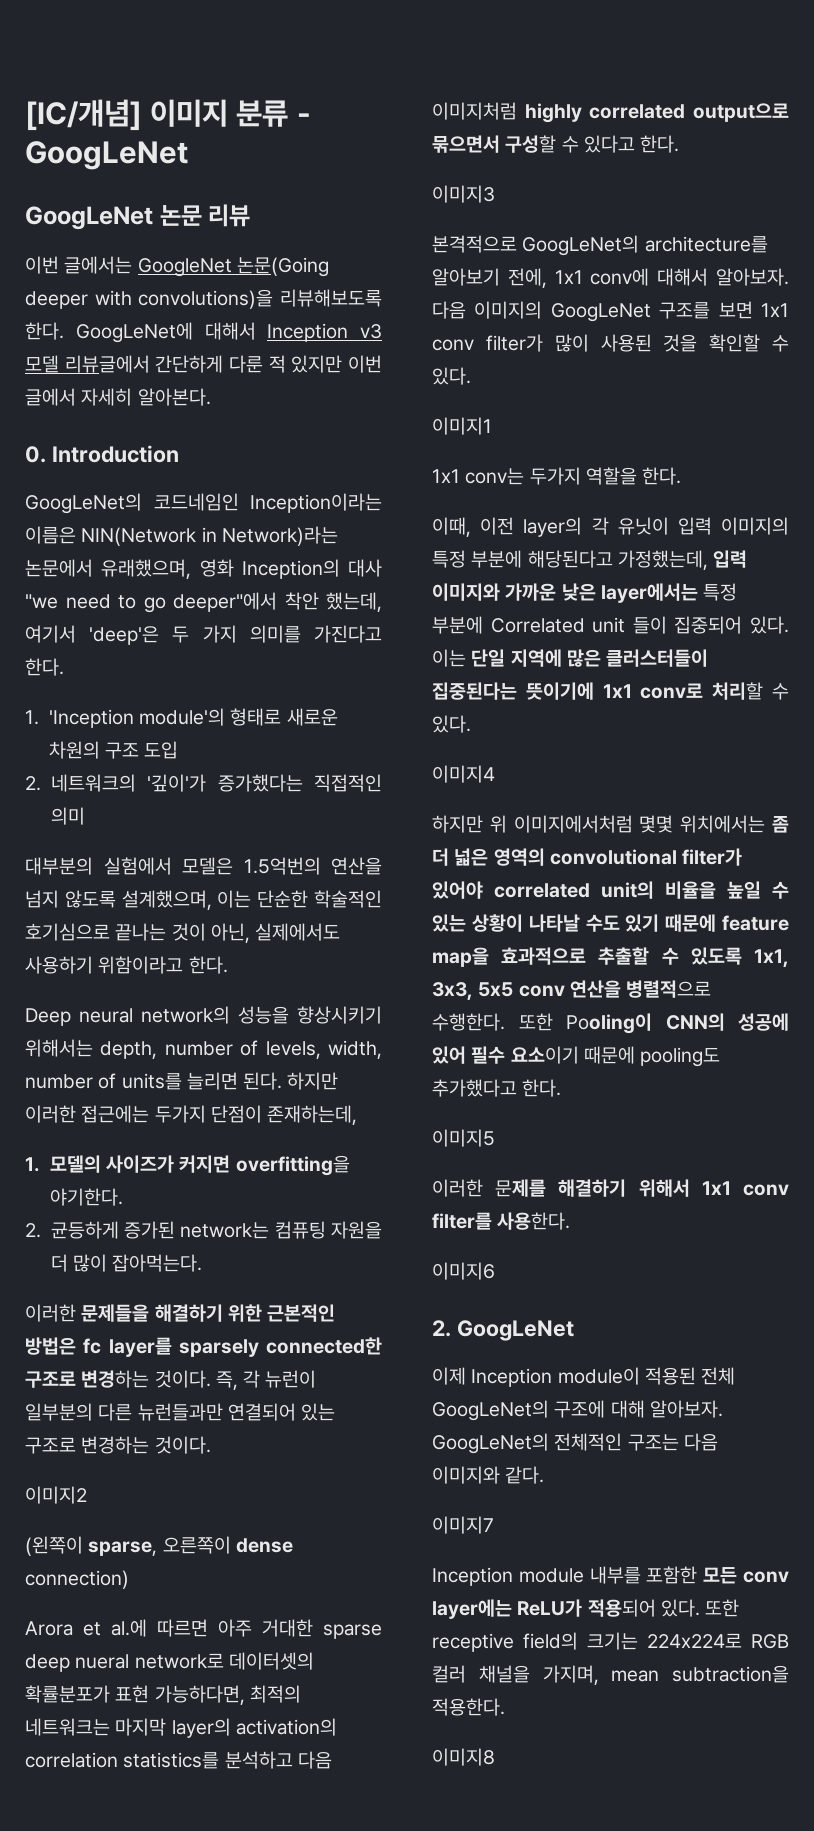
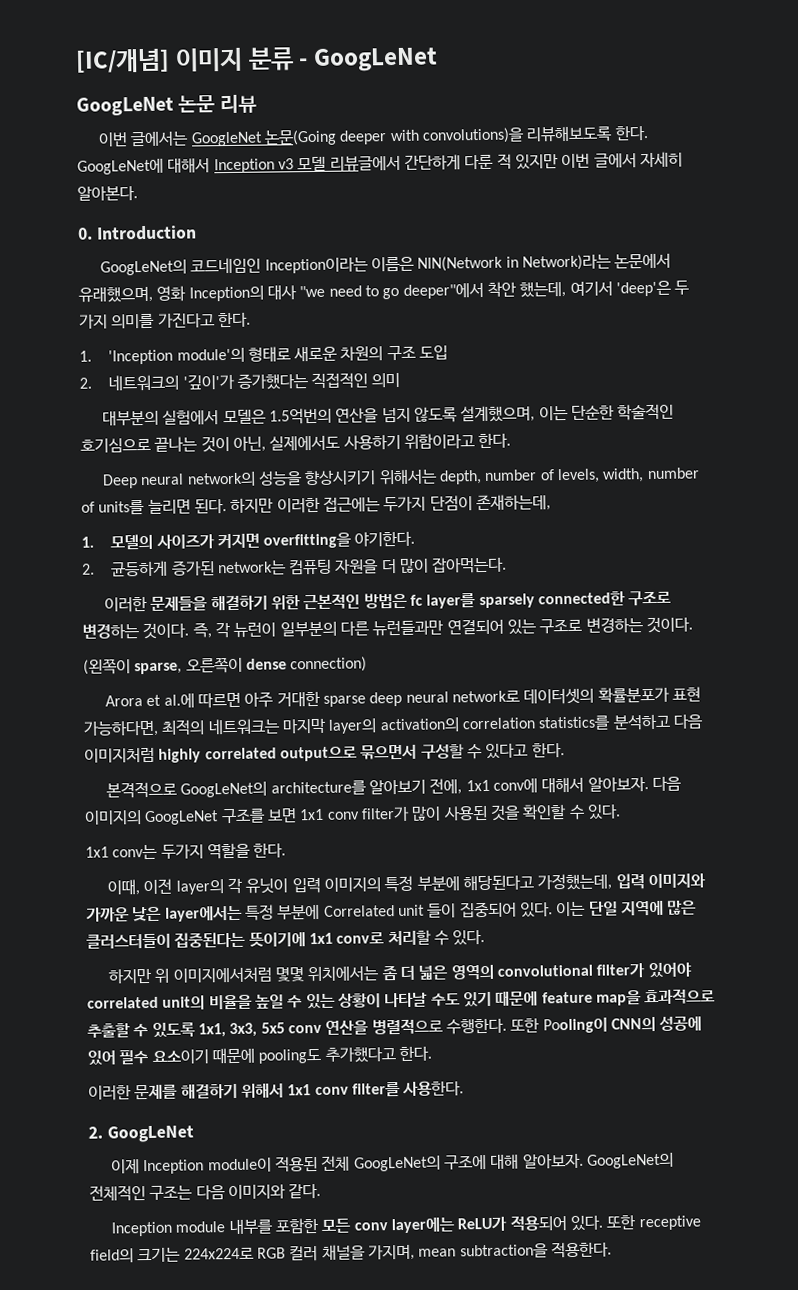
[25,1486,87,1504] // 이미지2 -> (693, 625) none
[75,1654,130,1669] nueral -> [405,691,449,703] neural
[432,185,495,203] // 이미지3 -> (565, 750) none
[432,417,492,435] // 이미지1 -> (621, 812) none
[432,765,495,783] // 이미지4 -> (486, 937) none
[432,1129,495,1147] // 이미지5 -> (432, 1053) none
[432,1262,495,1280] // 이미지6 -> (465, 1088) none
[432,1516,494,1534] // 이미지7 -> (322, 1190) none
[432,1748,495,1766] // 이미지8 -> (612, 1250) none

